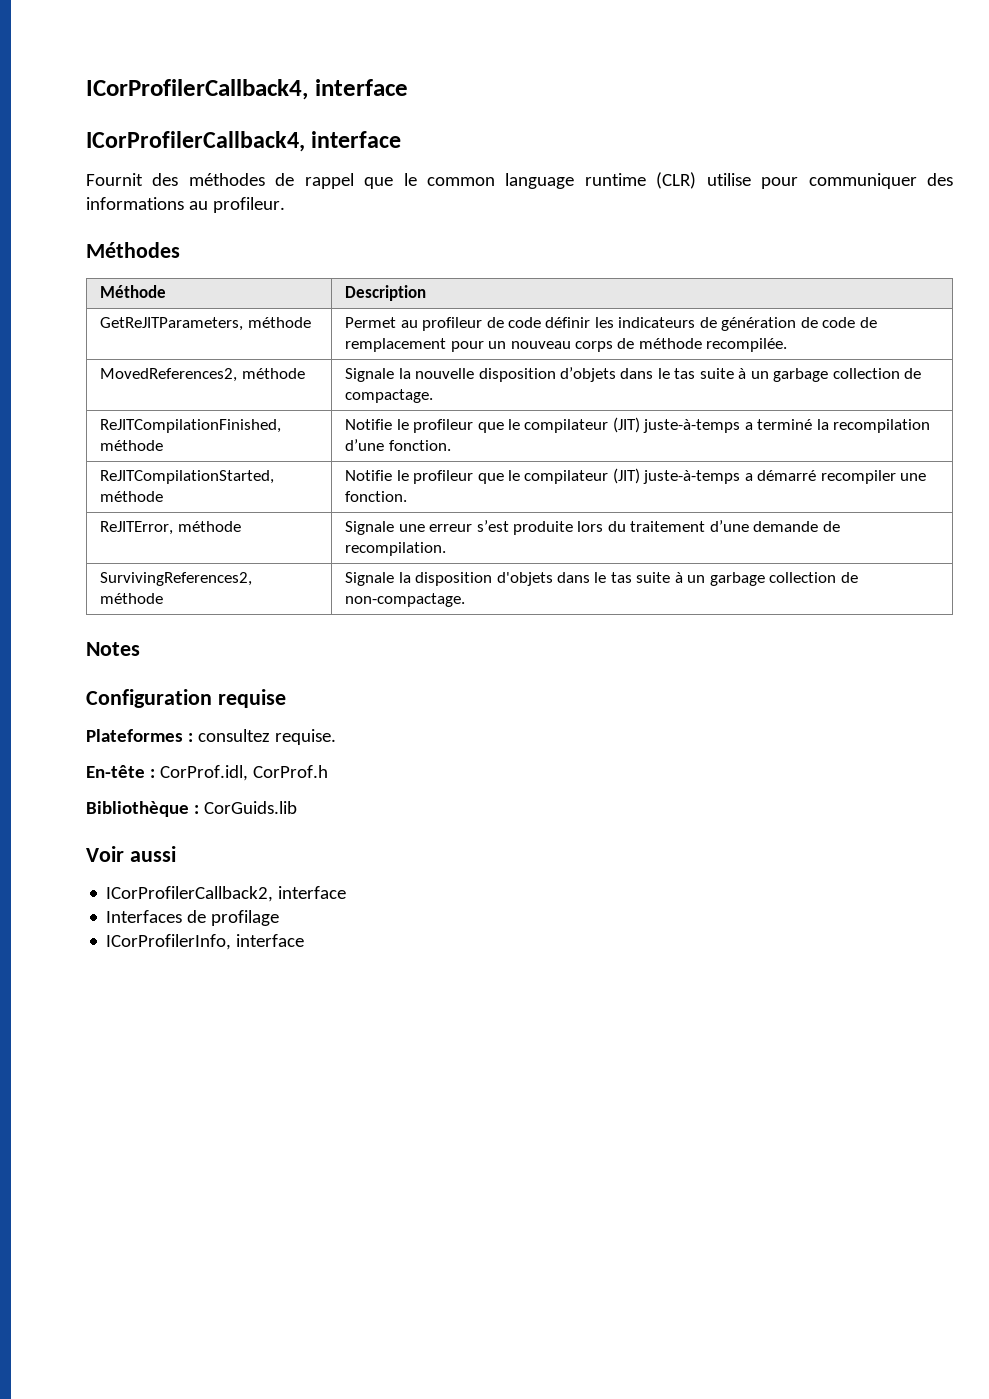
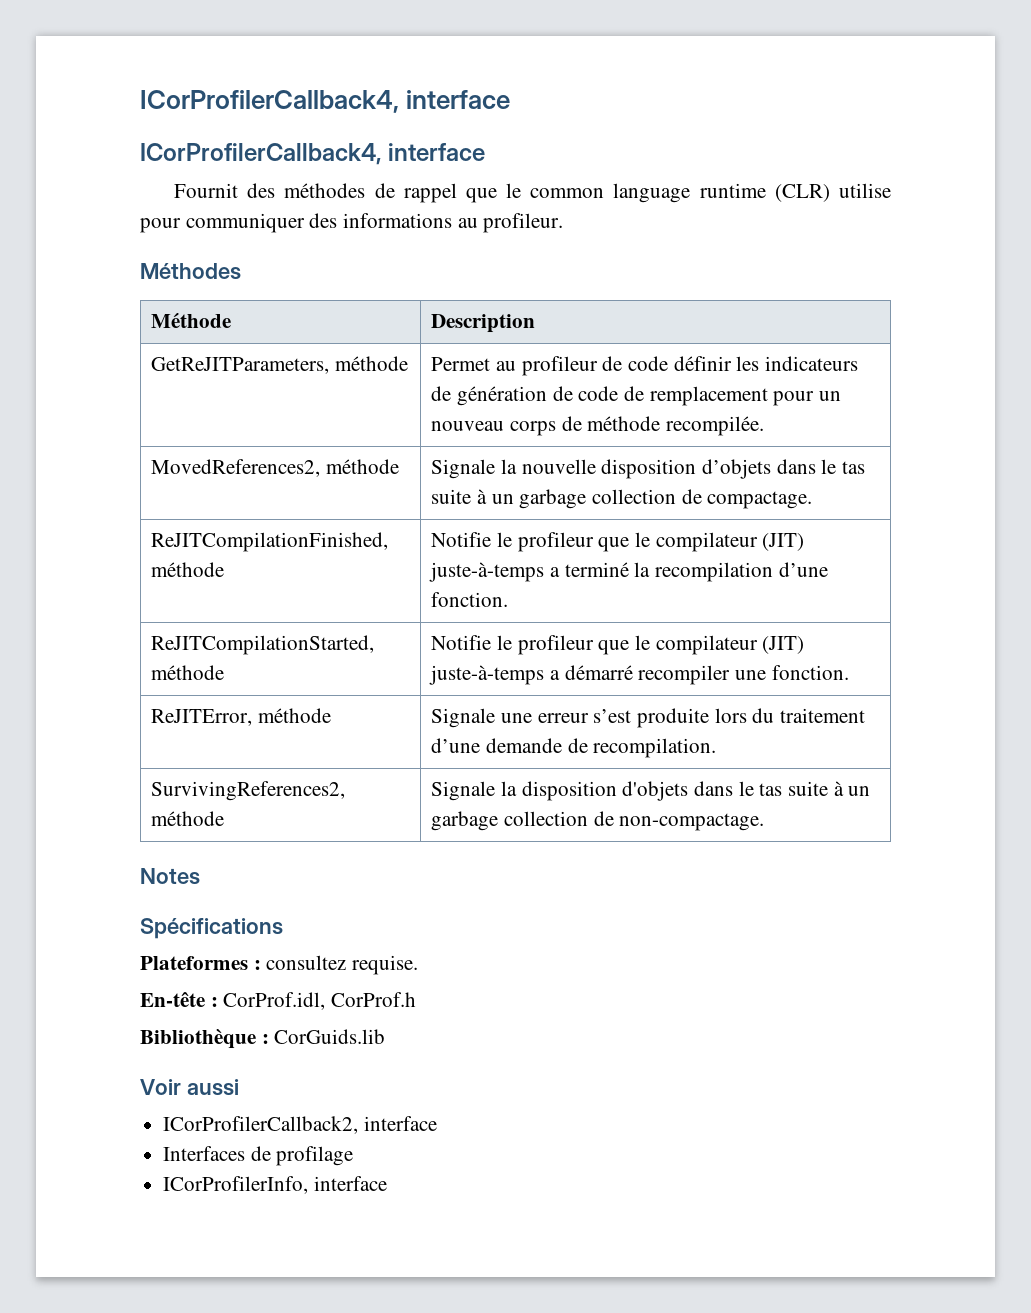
[86,689,286,708] Configuration requise -> [140,918,283,939] Spécifications

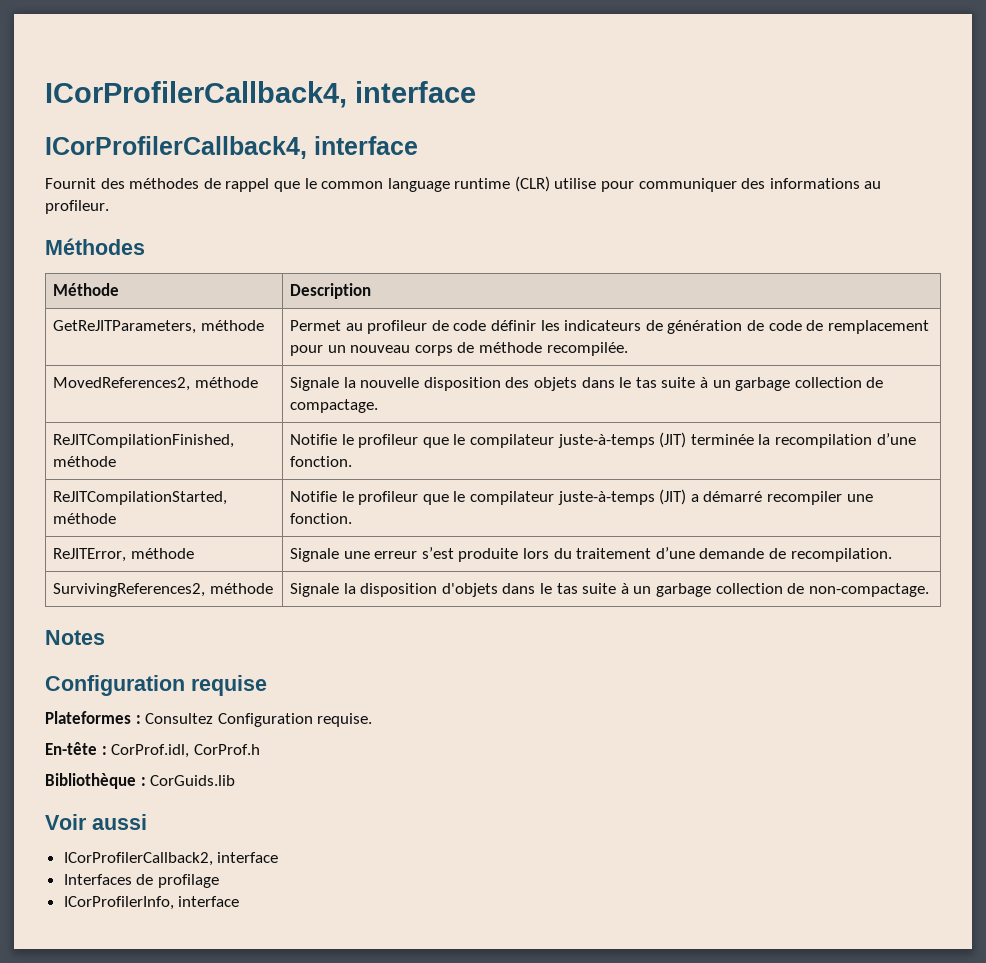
[701,459,771,479] d’objets -> [505,377,577,391] des objets
[762,533,805,551] [429,562,629,582] (JIT) juste-à-temps a terminé -> [557,432,754,448] juste-à-temps (JIT) terminée
[762,636,805,654] [429,665,545,685] (JIT) juste-à-temps -> [557,489,687,505] juste-à-temps (JIT)
[140,918,283,939] Spécifications -> [45,675,267,696] Configuration requise
[266,955,347,970] consultez -> [145,713,313,727] Consultez Configuration

